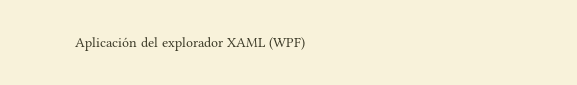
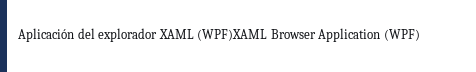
(266, 42) none -> [197,28,381,42] (WPF)XAML Browser Application

